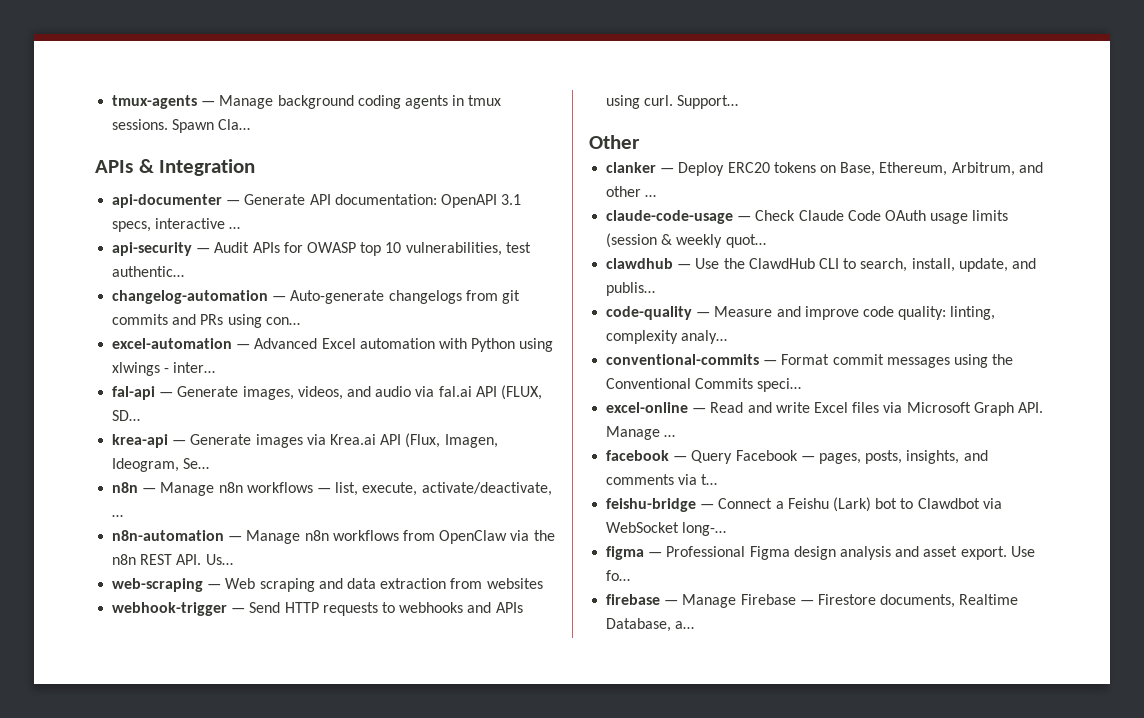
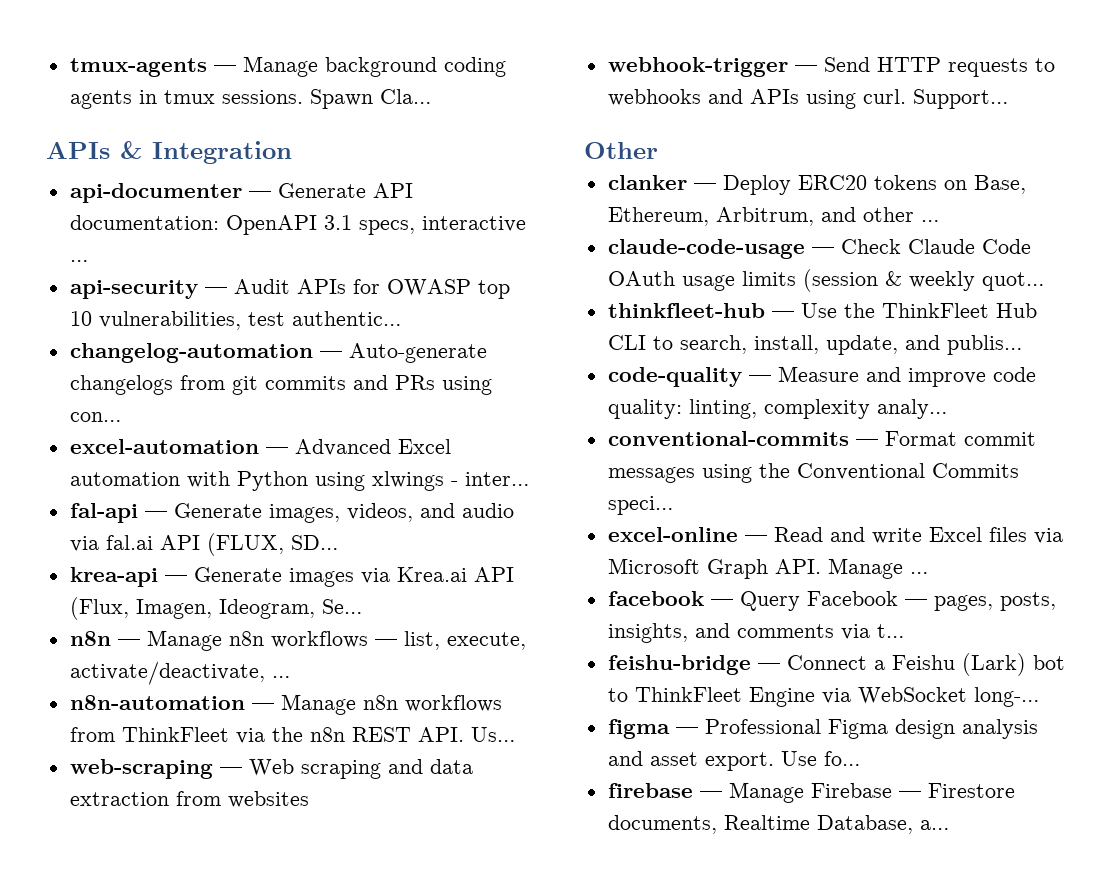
[439,530,508,544] OpenClaw -> [121,727,229,742] ThinkFleet
[606,258,674,269] clawdhub -> [607,303,765,318] thinkfleet-hub
[748,258,815,269] ClawdHub -> [881,303,1037,318] ThinkFleet Hub
[917,498,980,509] Clawdbot -> [634,687,815,707] ThinkFleet Engine

